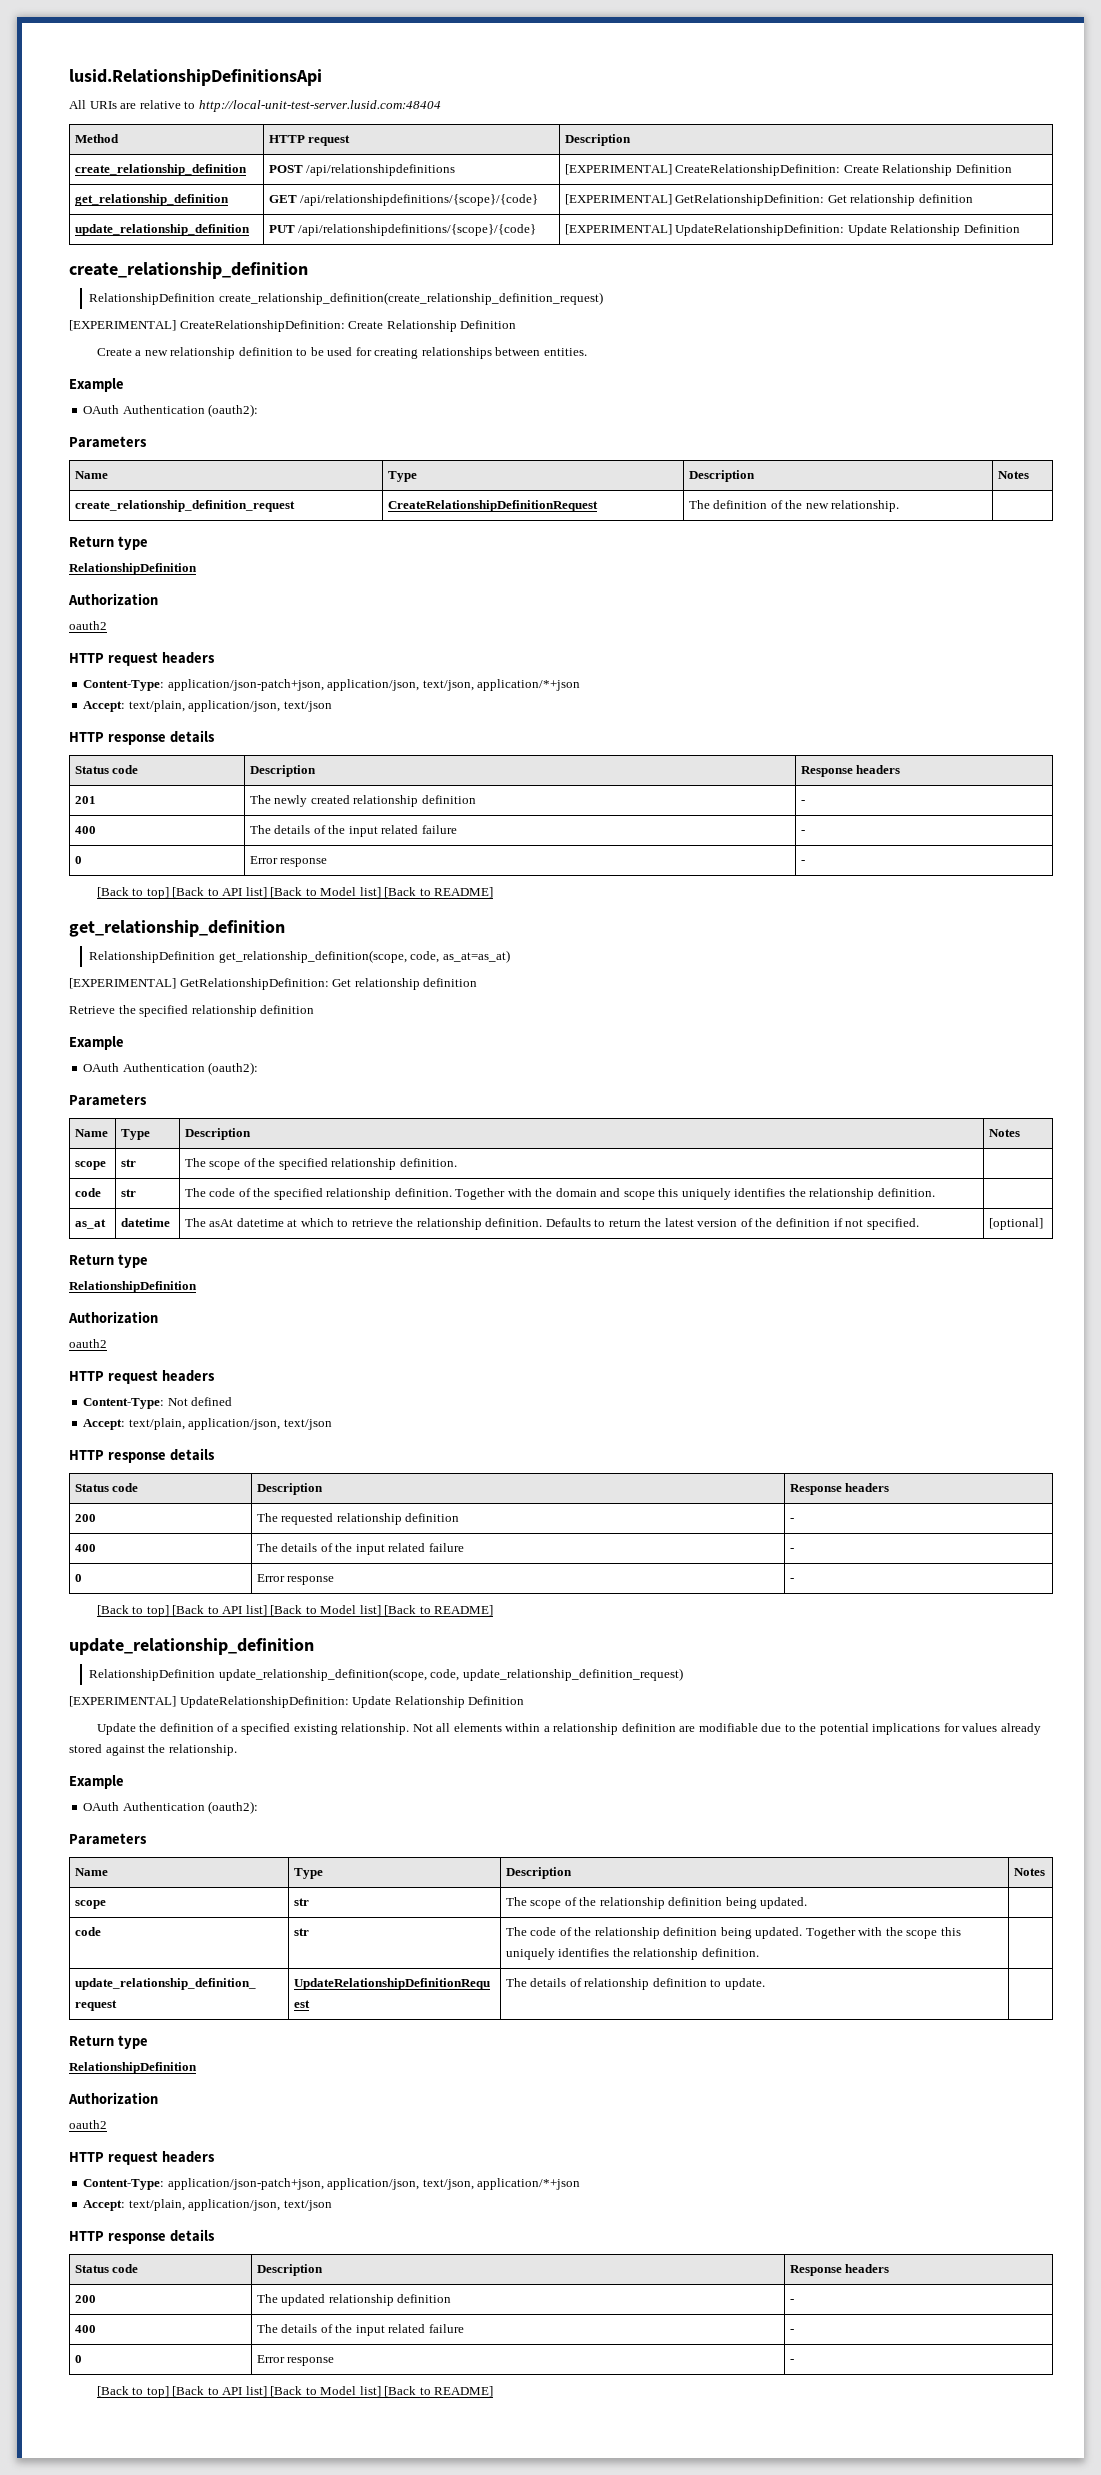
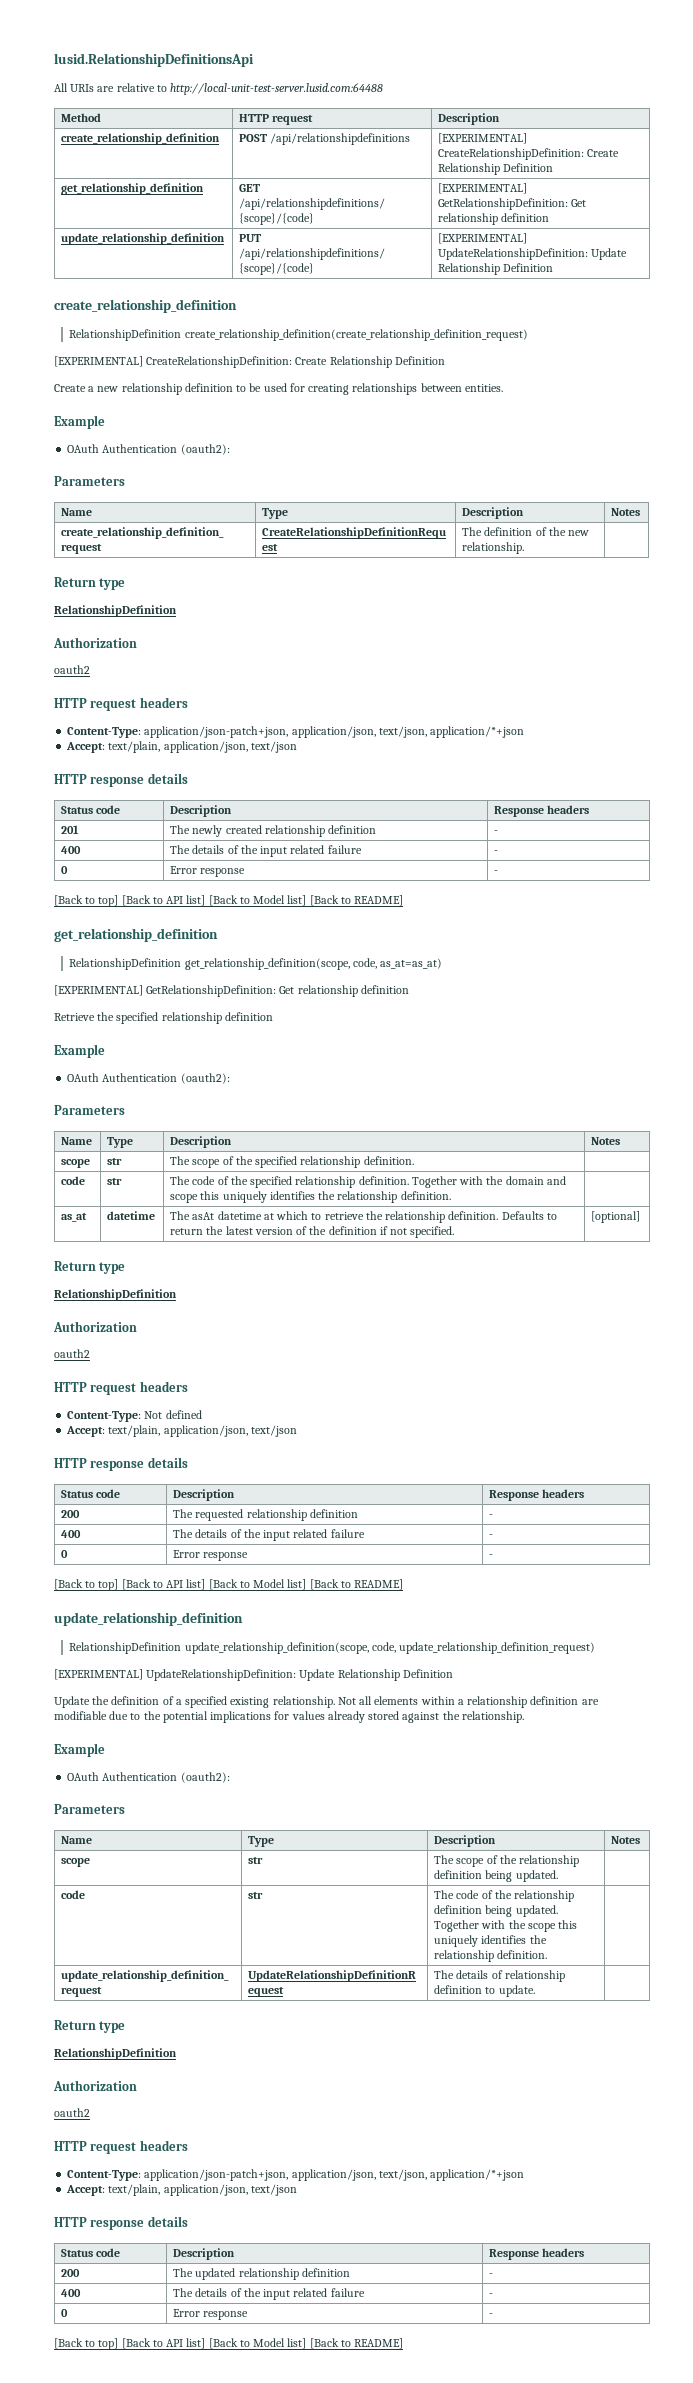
[198,100,441,112] http://local-unit-test-server.lusid.com:48404 -> [170,83,384,95] http://local-unit-test-server.lusid.com:64488

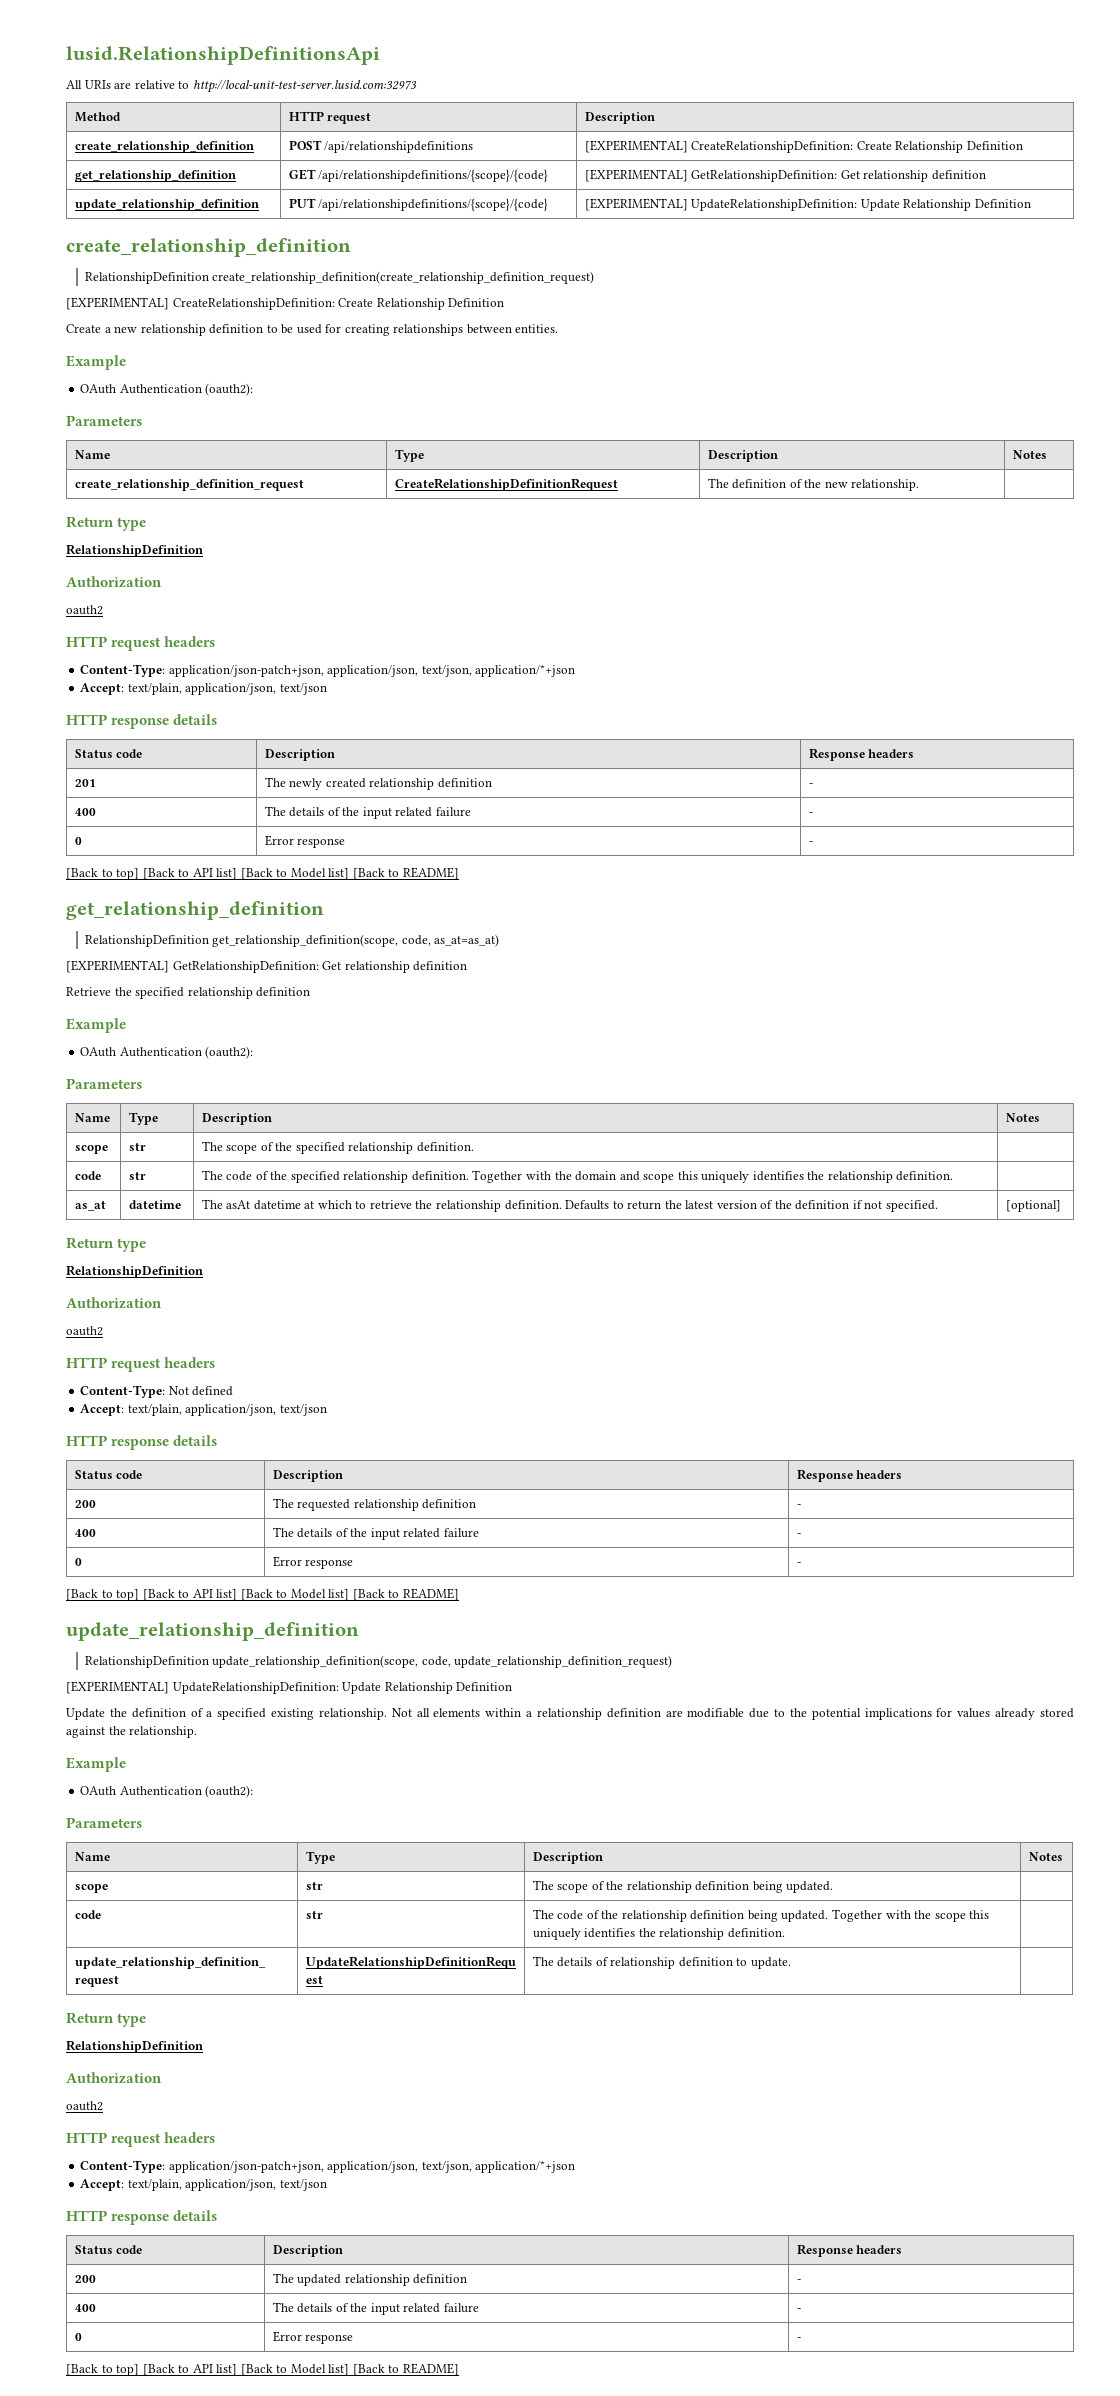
[170,83,384,95] http://local-unit-test-server.lusid.com:64488 -> [192,79,417,93] http://local-unit-test-server.lusid.com:32973

